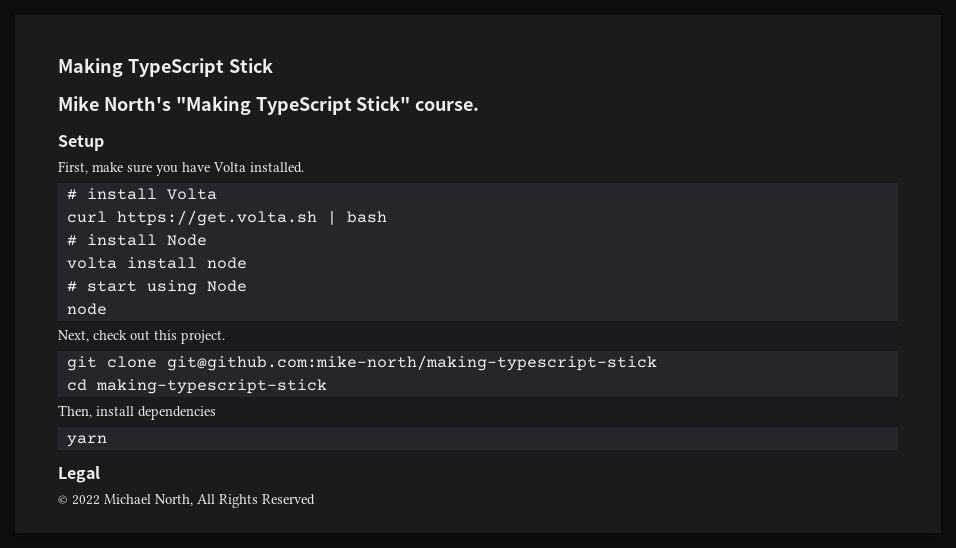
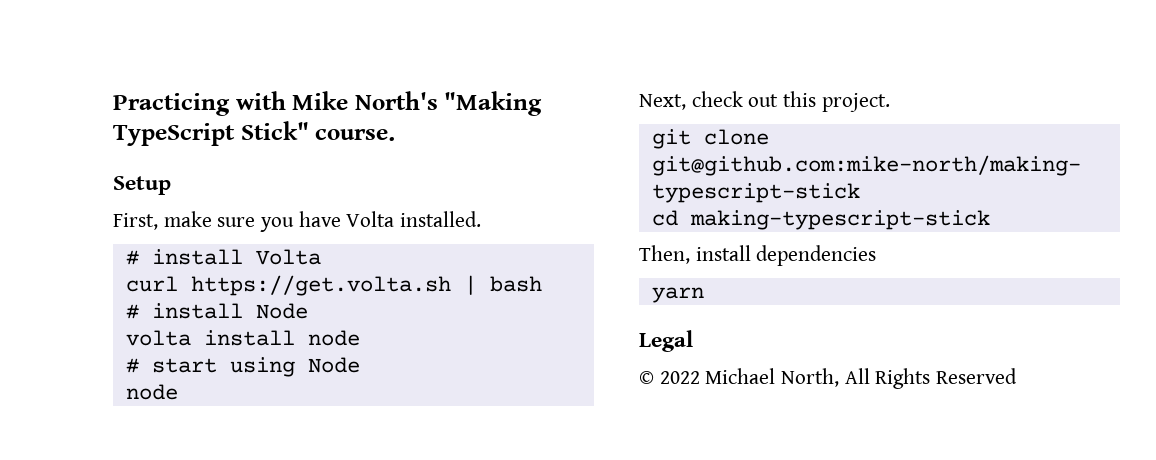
[58,58,273,77] Making TypeScript Stick // -> [113,91,286,116] Practicing with

